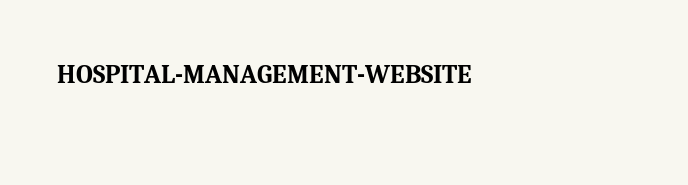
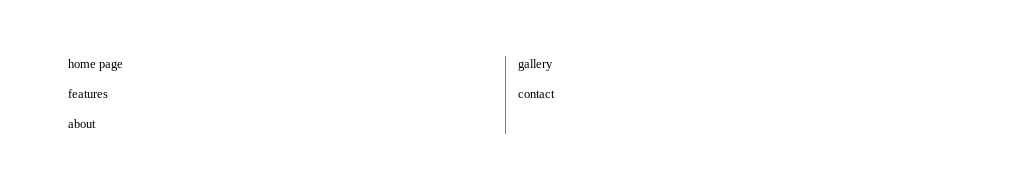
[57,65,472,83] HOSPITAL-MANAGEMENT-WEBSITE -> [68,59,124,71] [68,89,108,98] [68,119,96,128] [518,59,553,71] [518,90,555,98] home page // features // about // gallery // contact

